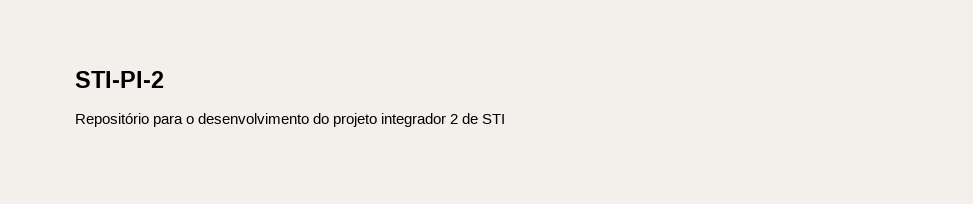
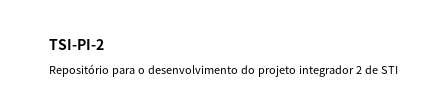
[75,71,164,88] STI-PI-2 -> [49,39,104,50] TSI-PI-2

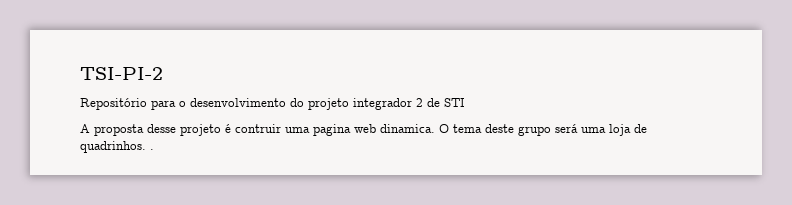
(398, 70) none -> [80,124,647,136] [80,141,154,153] // A proposta desse projeto é contruir uma pagina web dinamica. O tema deste grupo será uma loja de quadrinhos. .

